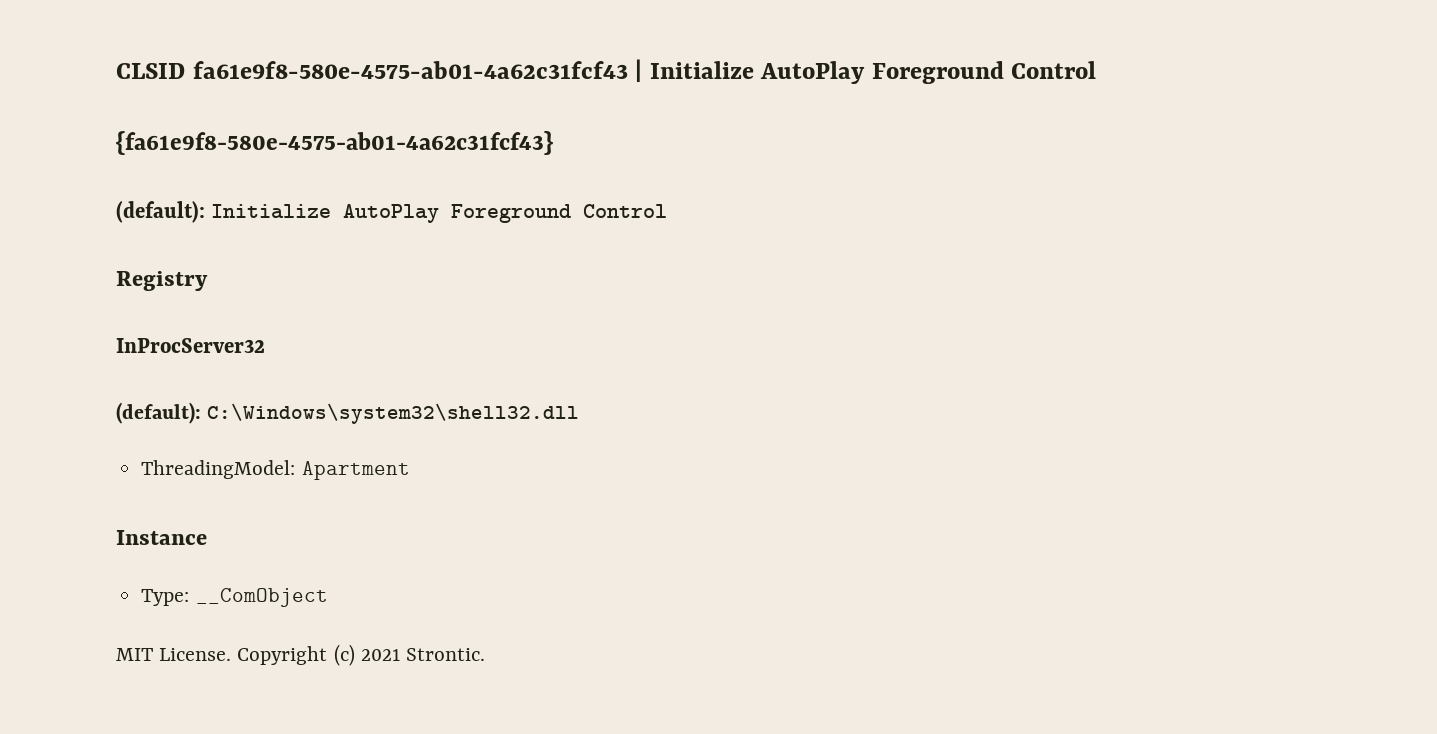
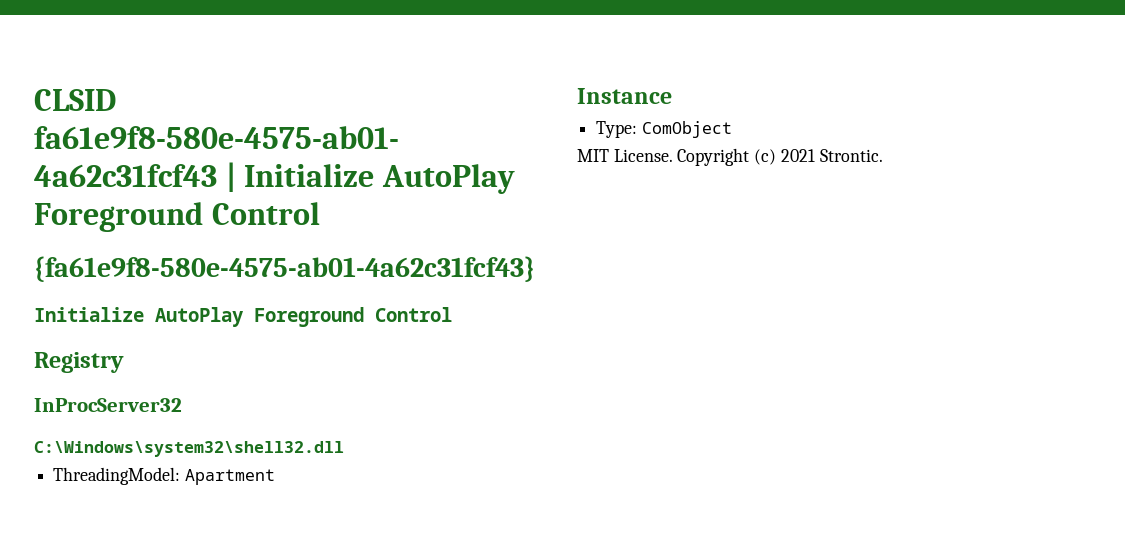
[116,201,205,223] (default): -> (535, 269) none
[116,402,201,424] (default): -> (182, 405) none
[195,588,328,607] __ComObject -> [641,121,732,138] ComObject

